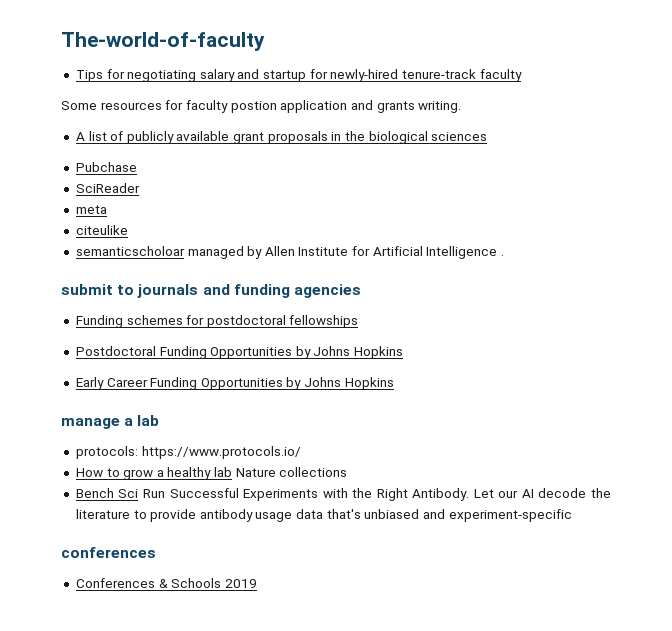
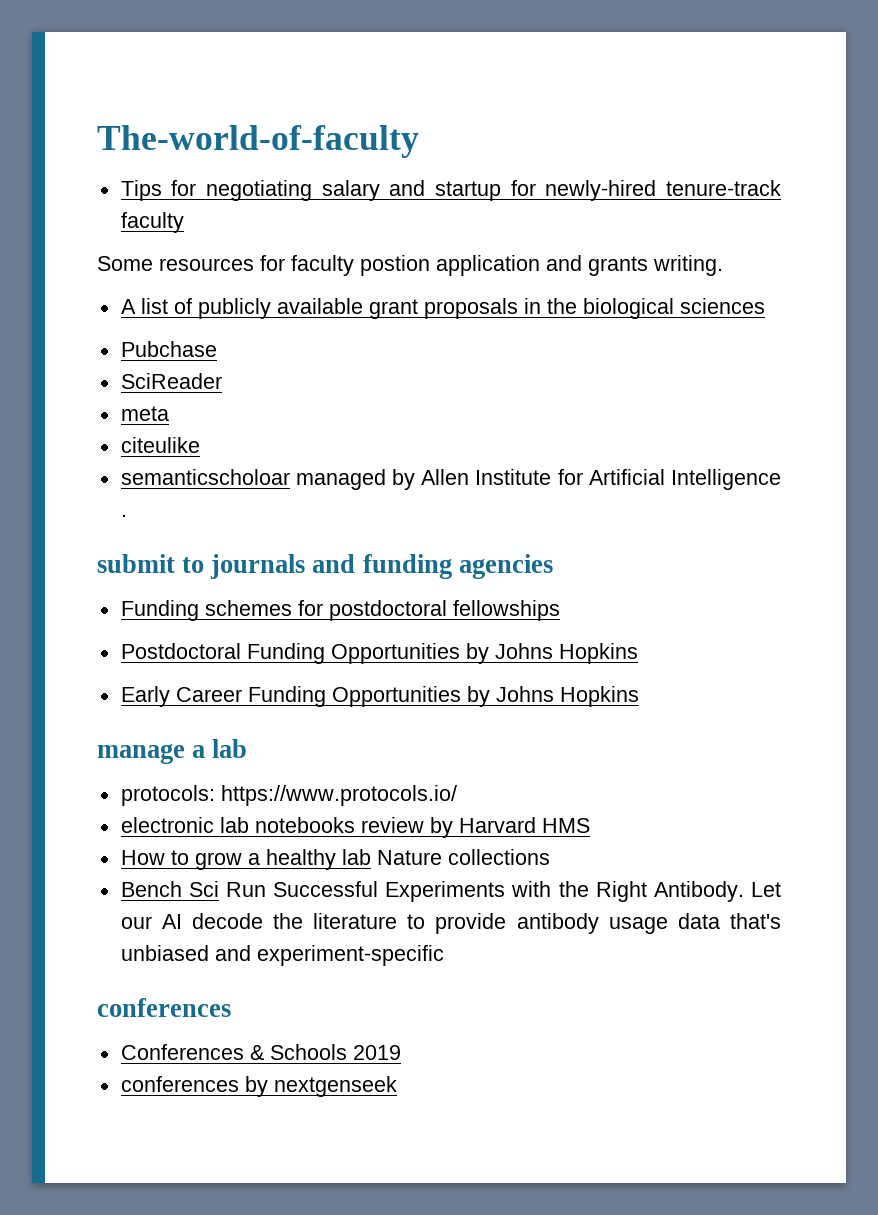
(301, 452) none -> [120,817,590,838] // electronic lab notebooks review by Harvard HMS
(257, 583) none -> [120,1076,397,1097] // conferences by nextgenseek

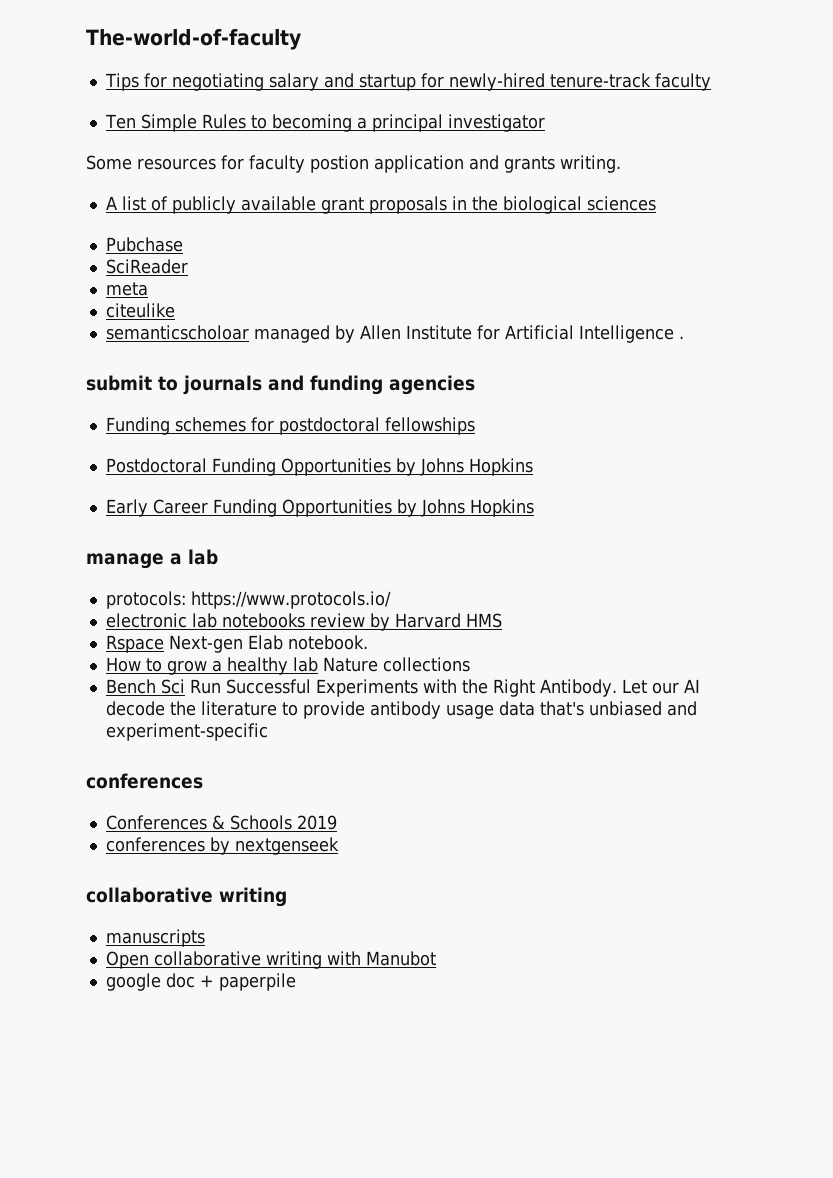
(184, 222) none -> [104,114,545,132] // Ten Simple Rules to becoming a principal investigator
(590, 825) none -> [105,635,368,653] // Rspace Next-gen Elab notebook.
(397, 1086) none -> [86,887,287,907] [105,929,205,947] [105,951,436,969] [105,973,296,991] // collaborative writing // manuscripts // Open collaborative writing with Manubot // google doc + paperpile

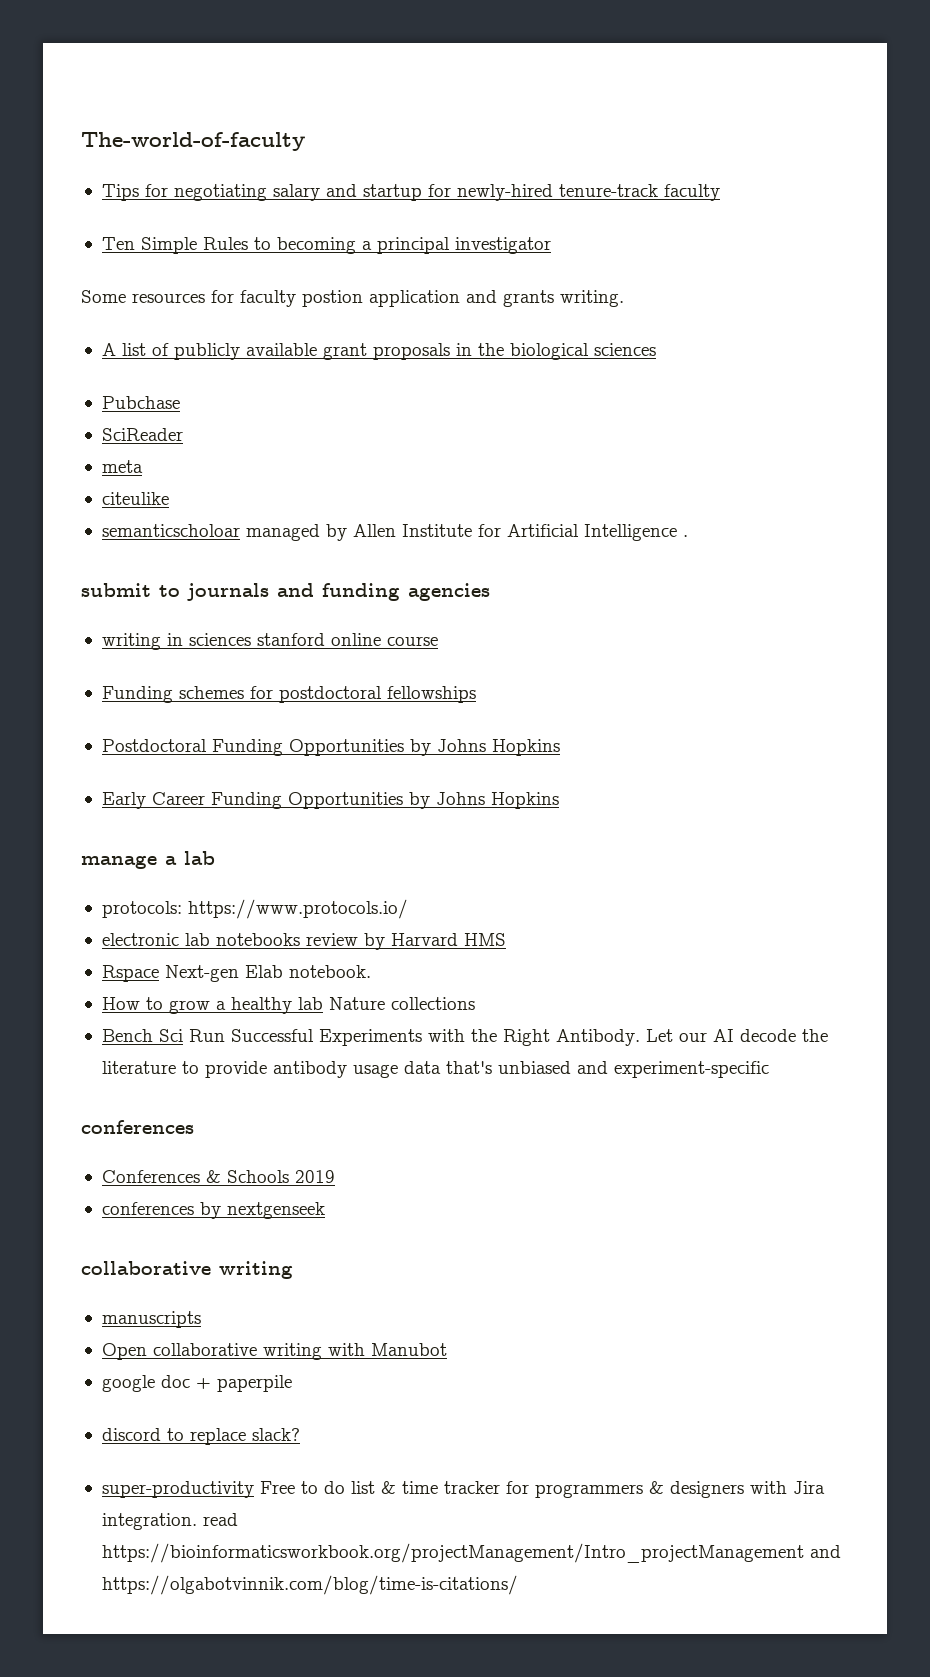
(475, 385) none -> [101,633,438,650] // writing in sciences stanford online course
(296, 982) none -> [101,1428,300,1445] [101,1481,825,1498] [101,1513,238,1530] [101,1543,841,1563] [101,1575,518,1595] // discord to replace slack? // super-productivity Free to do list & time tracker for programmers & designers with Jira integration. read https://bioinformaticsworkbook.org/projectManagement/Intro_projectManagement and https://olgabotvinnik.com/blog/time-is-citations/

